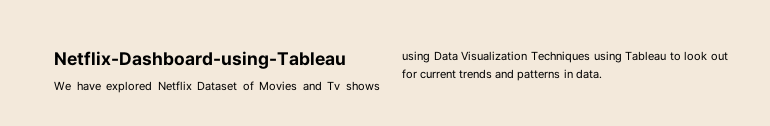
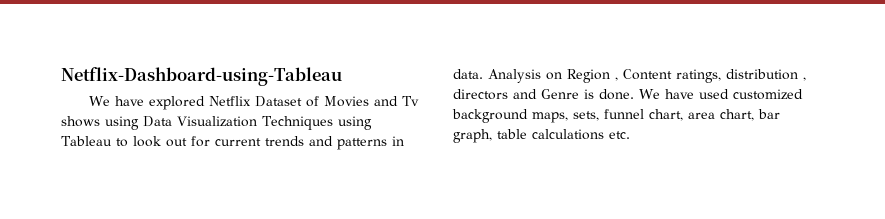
(602, 74) none -> [488,69,806,83] [453,89,803,100] [452,109,780,123] [453,129,630,143] Analysis on Region , Content ratings, distribution , directors and Genre is done. We have used customized background maps, sets, funnel chart, area chart, bar graph, table calculations etc.

